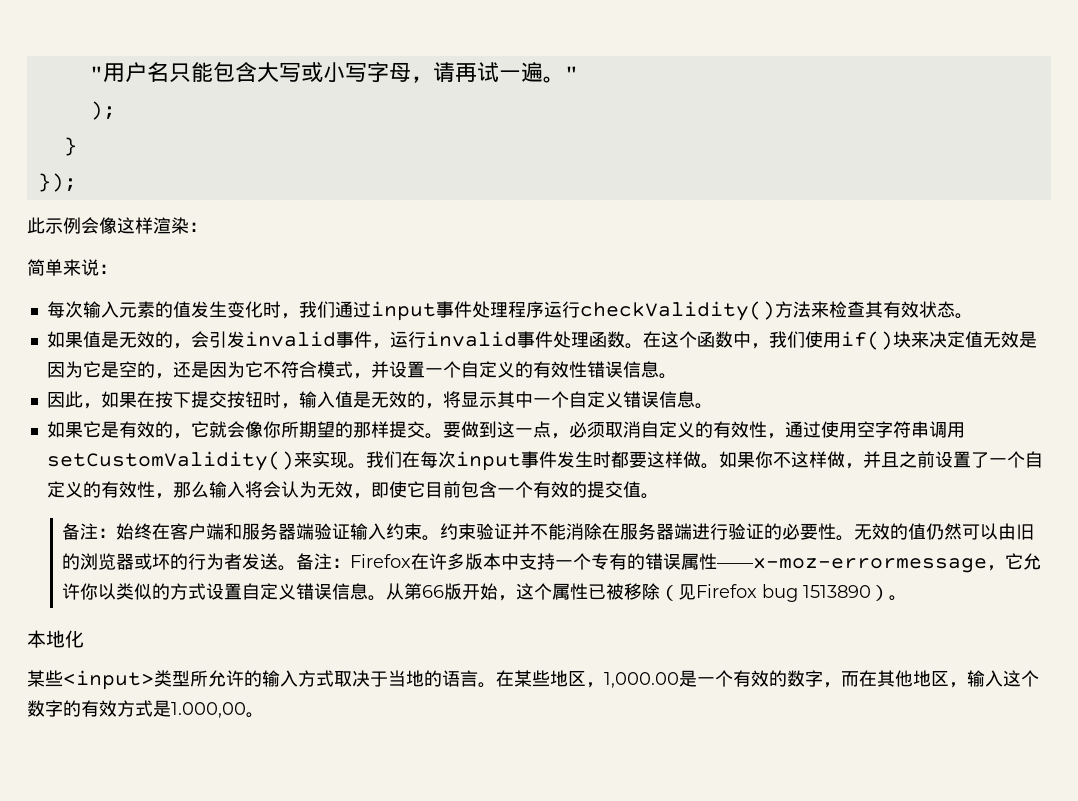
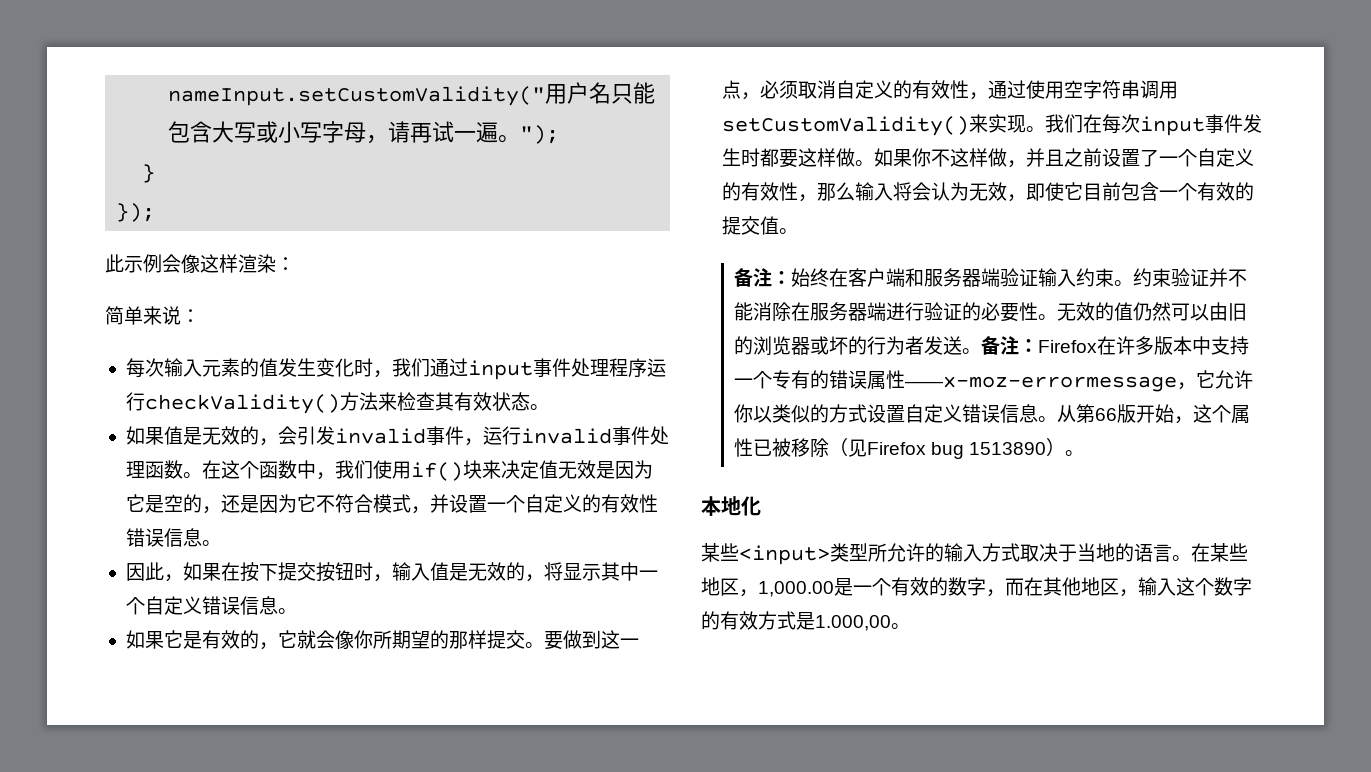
[89,66,103,80] " -> [168,86,546,106] nameInput.setCustomValidity("
[564,66,578,80] [89,101,116,120] " // ); -> [520,125,560,144] ");

